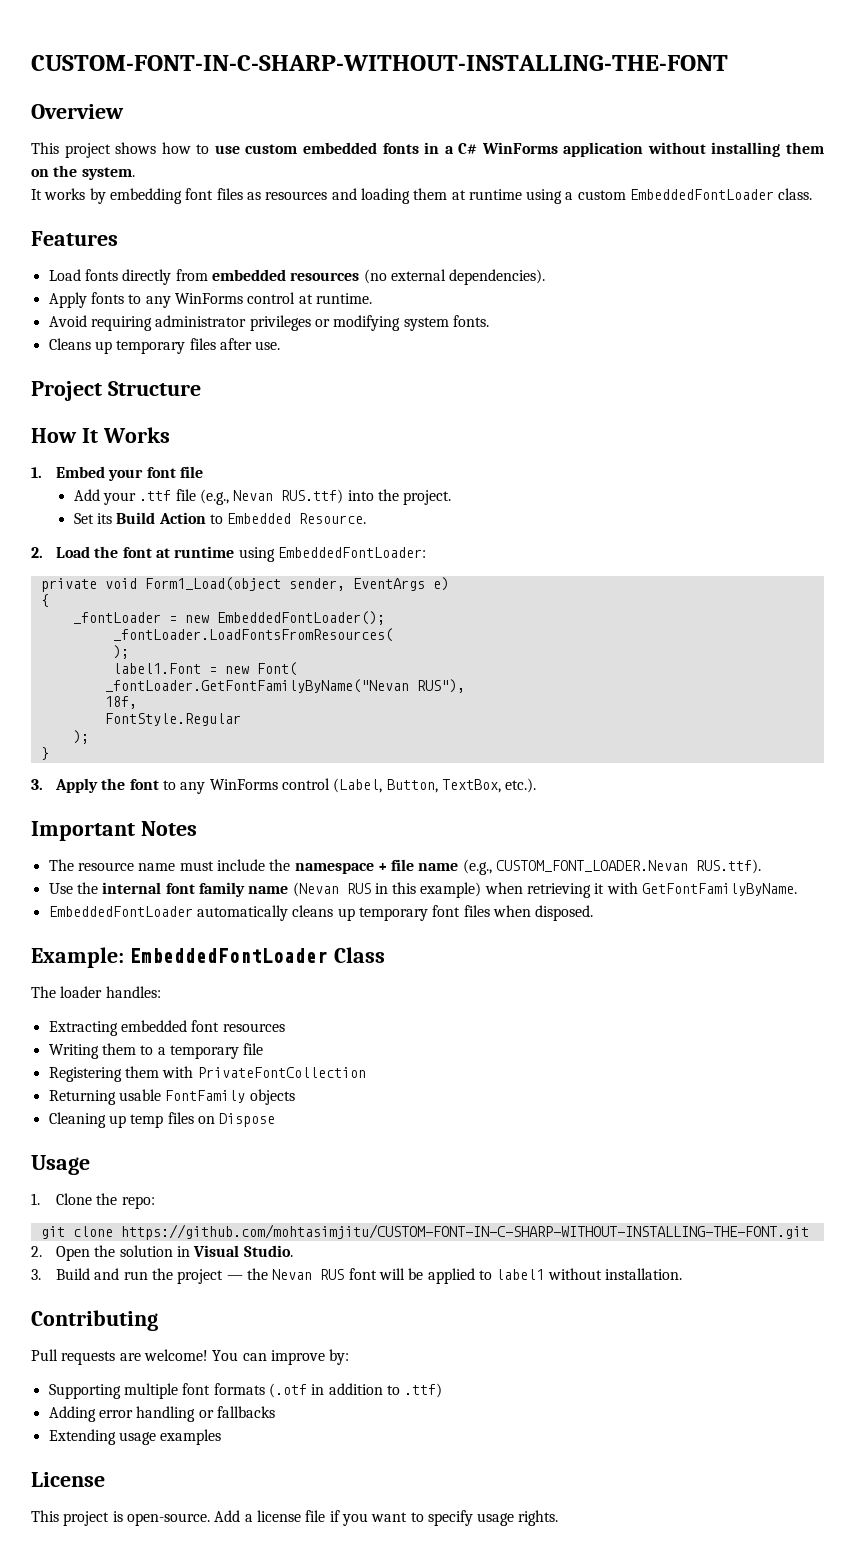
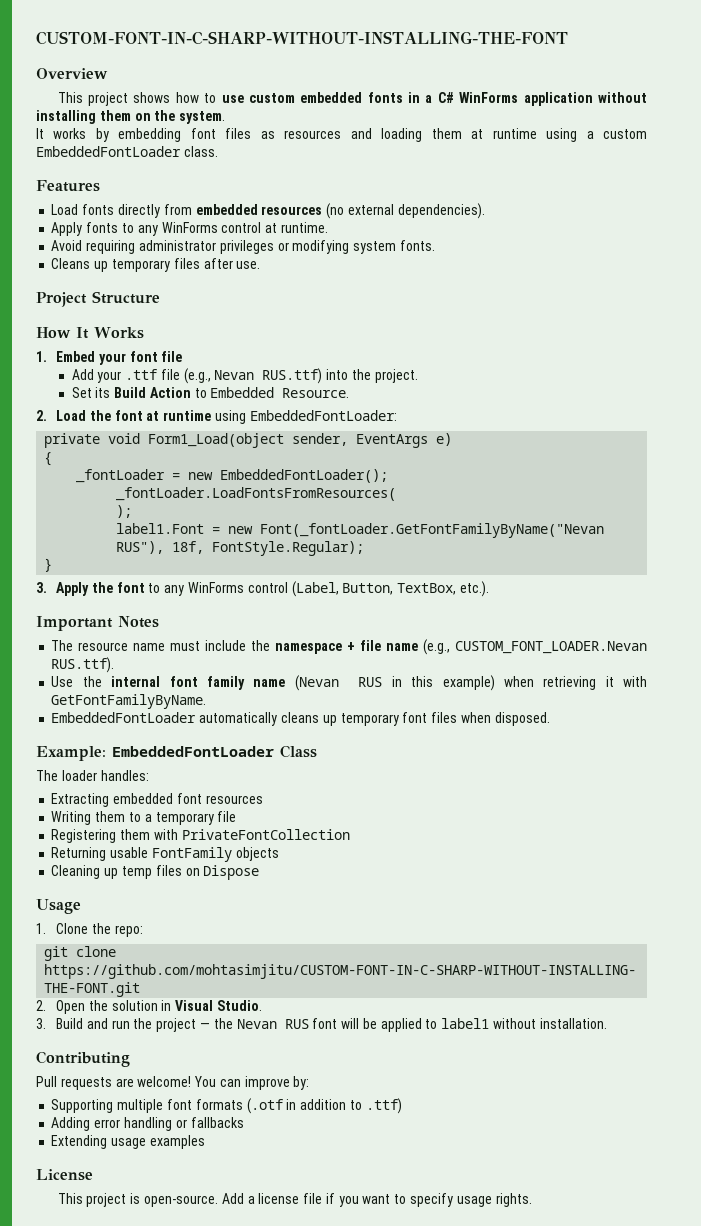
[256,662,297,676] [104,679,409,693] Font( // _fontLoader.GetFontFamilyByName("Nevan -> [260,523,605,538] Font(_fontLoader.GetFontFamilyByName("Nevan
(465, 686) // -> (165, 547) none
[104,713,241,726] [72,730,89,744] // FontStyle.Regular // ); -> [212,541,365,556] FontStyle.Regular);

